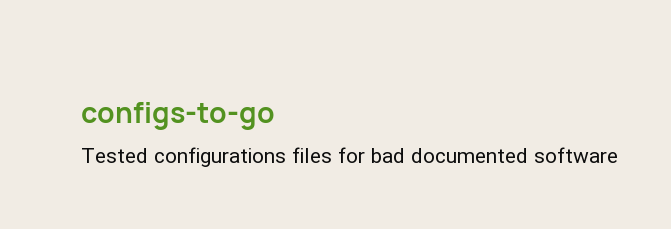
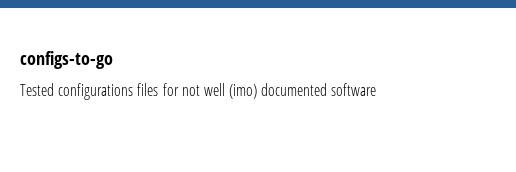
[371,148,405,163] bad -> [181,83,258,99] not well (imo)

